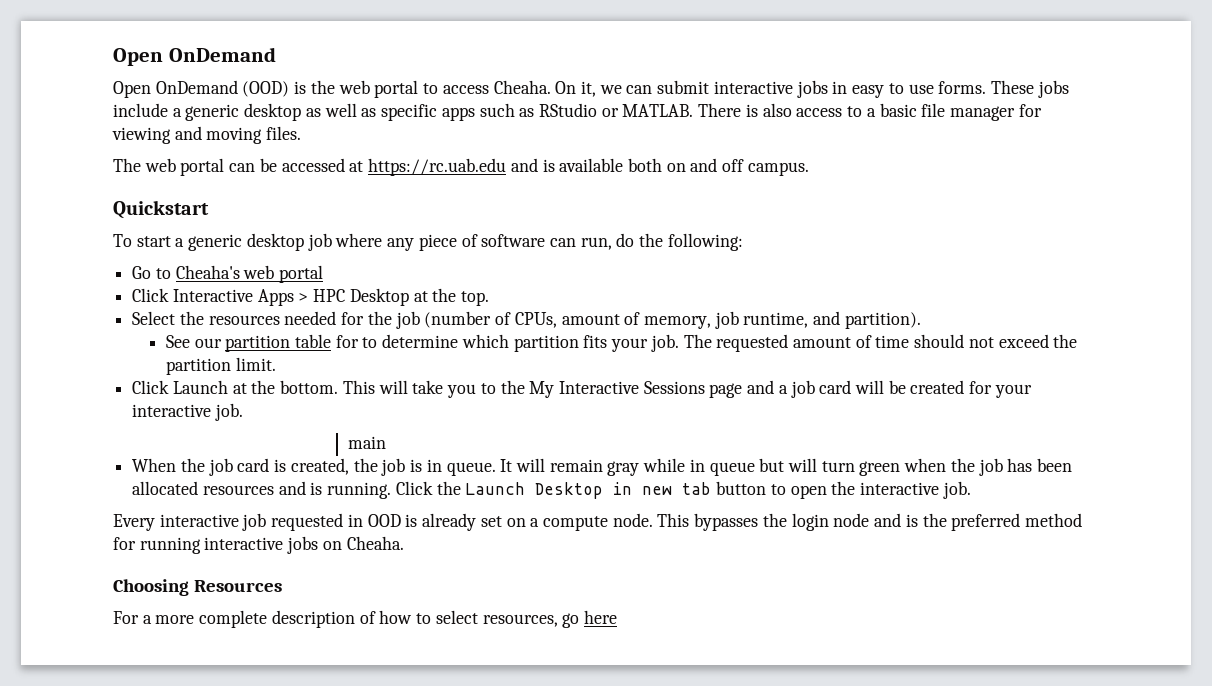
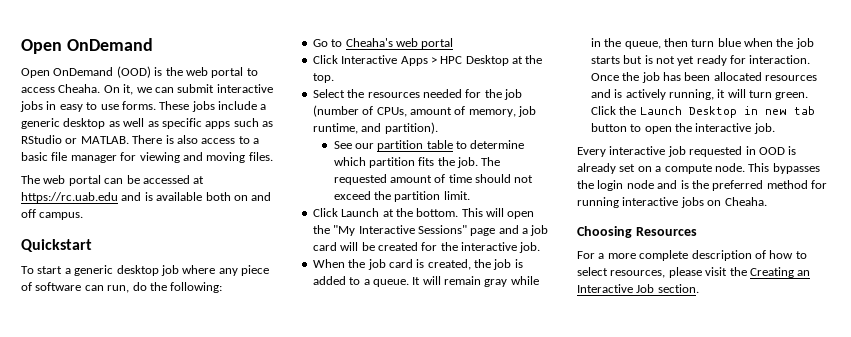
[335,335,359,348] for -> (453, 144) none
[611,338,649,352] your -> [437,157,455,166] the
[412,380,705,398] take you to the My Interactive Sessions -> [507,211,535,219] [312,225,467,236] open the "My Interactive Sessions"
[994,384,1032,398] [132,403,243,421] [348,436,387,449] your interactive job. // main -> [440,242,541,253] the interactive job.
[426,459,442,472] in -> [312,276,370,285] added to a
[709,458,947,476] queue but will turn green when -> [604,38,814,49] [590,55,811,66] [590,73,619,81] the queue, then turn blue when the job starts but is not yet ready for interaction. Once
[327,482,392,499] running. -> [625,89,809,100] actively running, it will turn green.
[562,610,617,628] go here -> [668,267,811,278] [577,284,699,293] please visit the Creating an Interactive Job section.

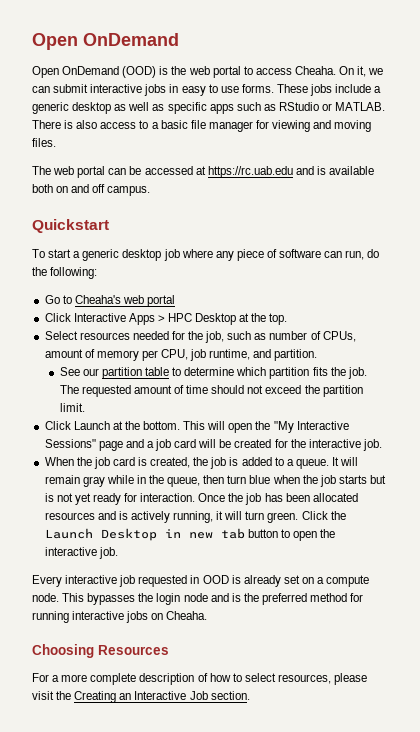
[347,89,365,98] the -> (78, 335) none
[504,89,522,100] [312,105,359,117] job (number -> [205,331,308,343] job, such as number
[468,109,516,117] memory, -> [96,349,189,361] memory per CPU,
[384,122,438,134] partition). -> [274,349,318,361] partition.

